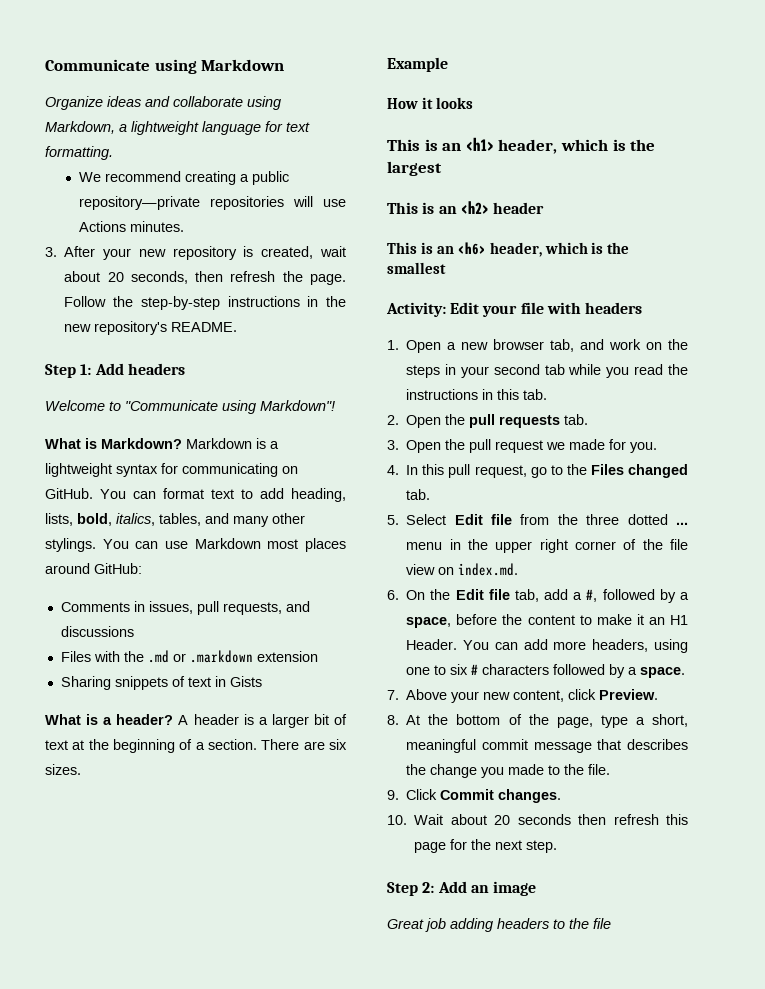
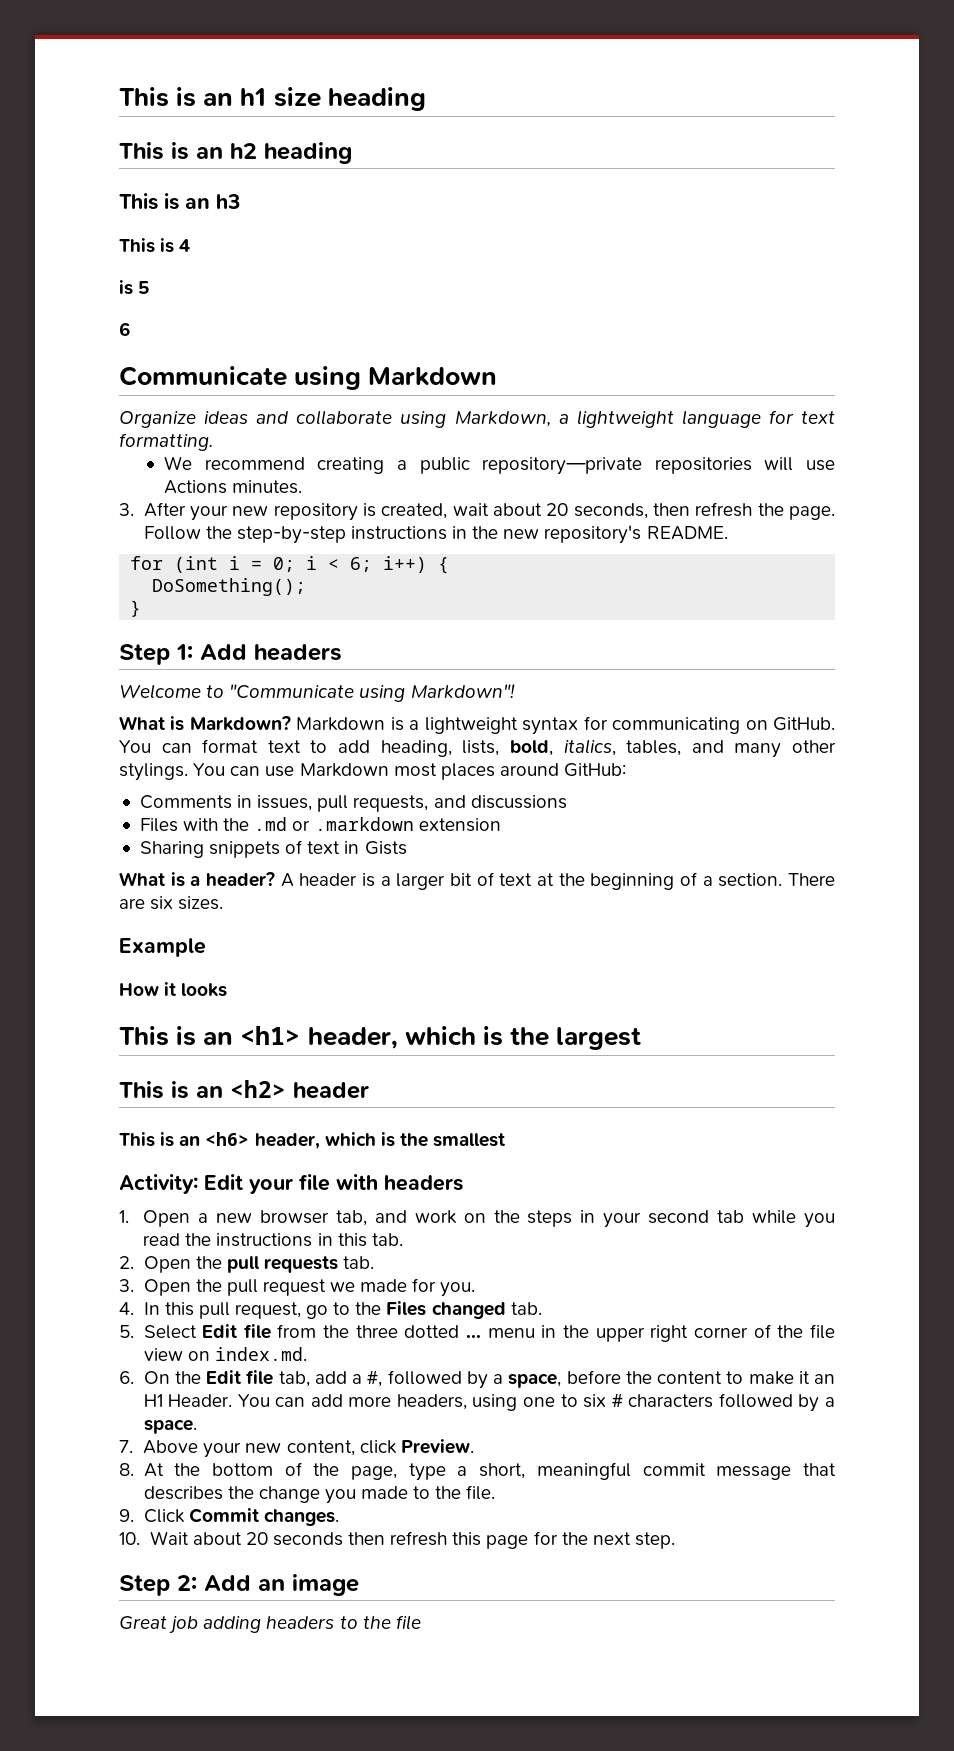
(45, 65) none -> [119,87,426,111] [119,142,352,164] [119,193,241,210] [119,238,191,253] [119,280,150,295] [119,322,130,336] This is an h1 size heading // This is an h2 heading // This is an h3 // This is 4 // is 5 // 6 //
(238, 327) none -> [130,556,450,574] [152,578,307,596] [130,600,142,617] // for (int i = 0; i < 6; i++) { // DoSomething(); // }

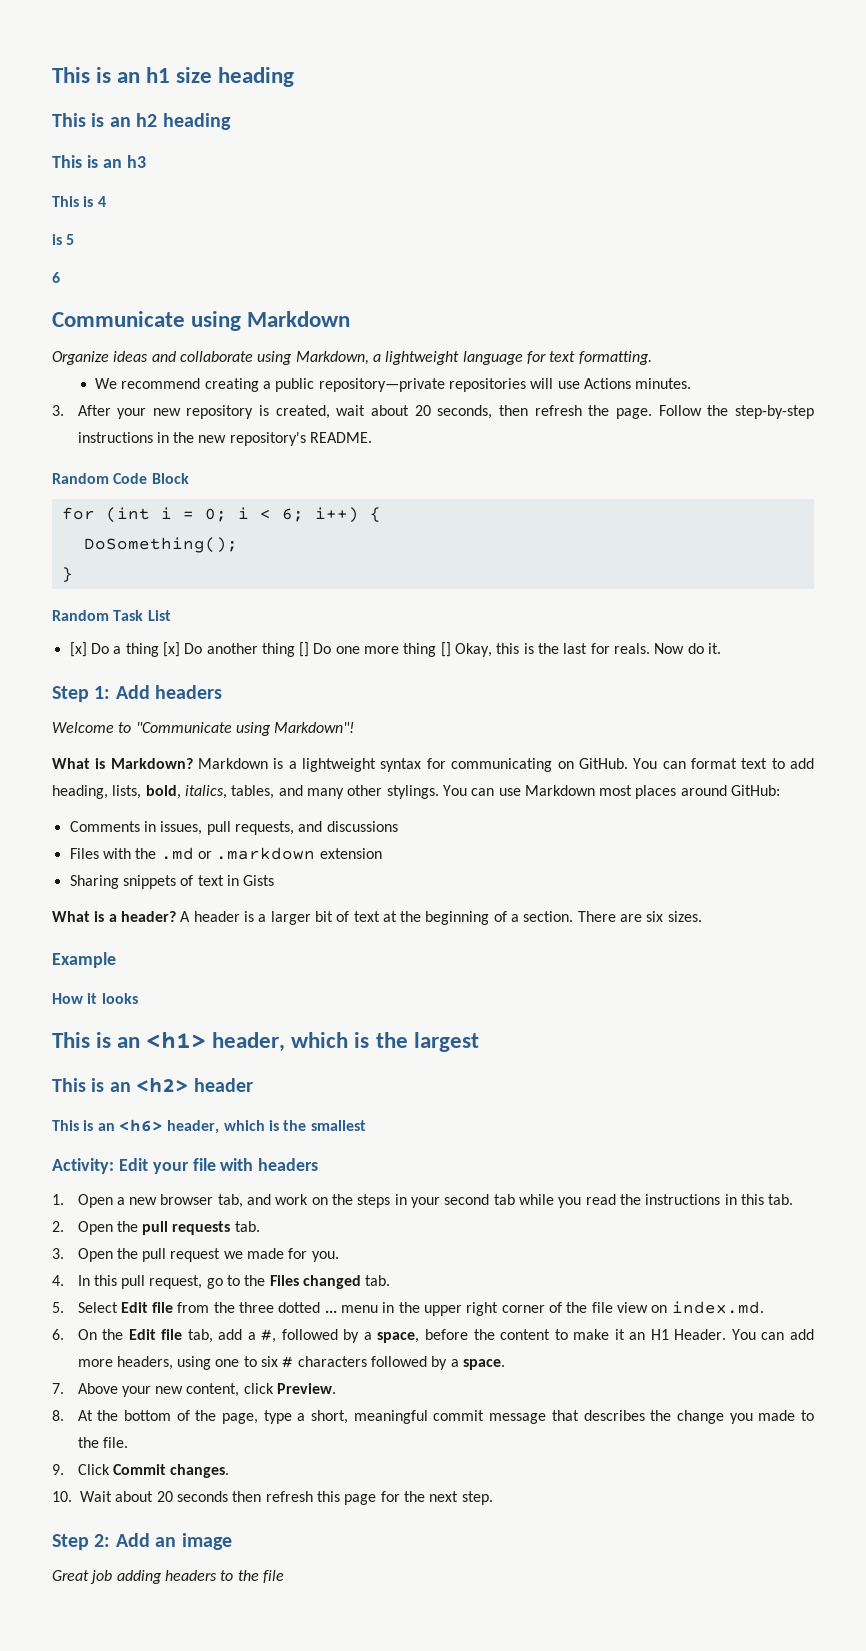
(728, 533) none -> [52,473,189,484] // Random Code Block
(142, 608) none -> [52,610,171,621] [69,642,721,657] // Random Task List // [x] Do a thing [x] Do another thing [] Do one more thing [] Okay, this is the last for reals. Now do it.

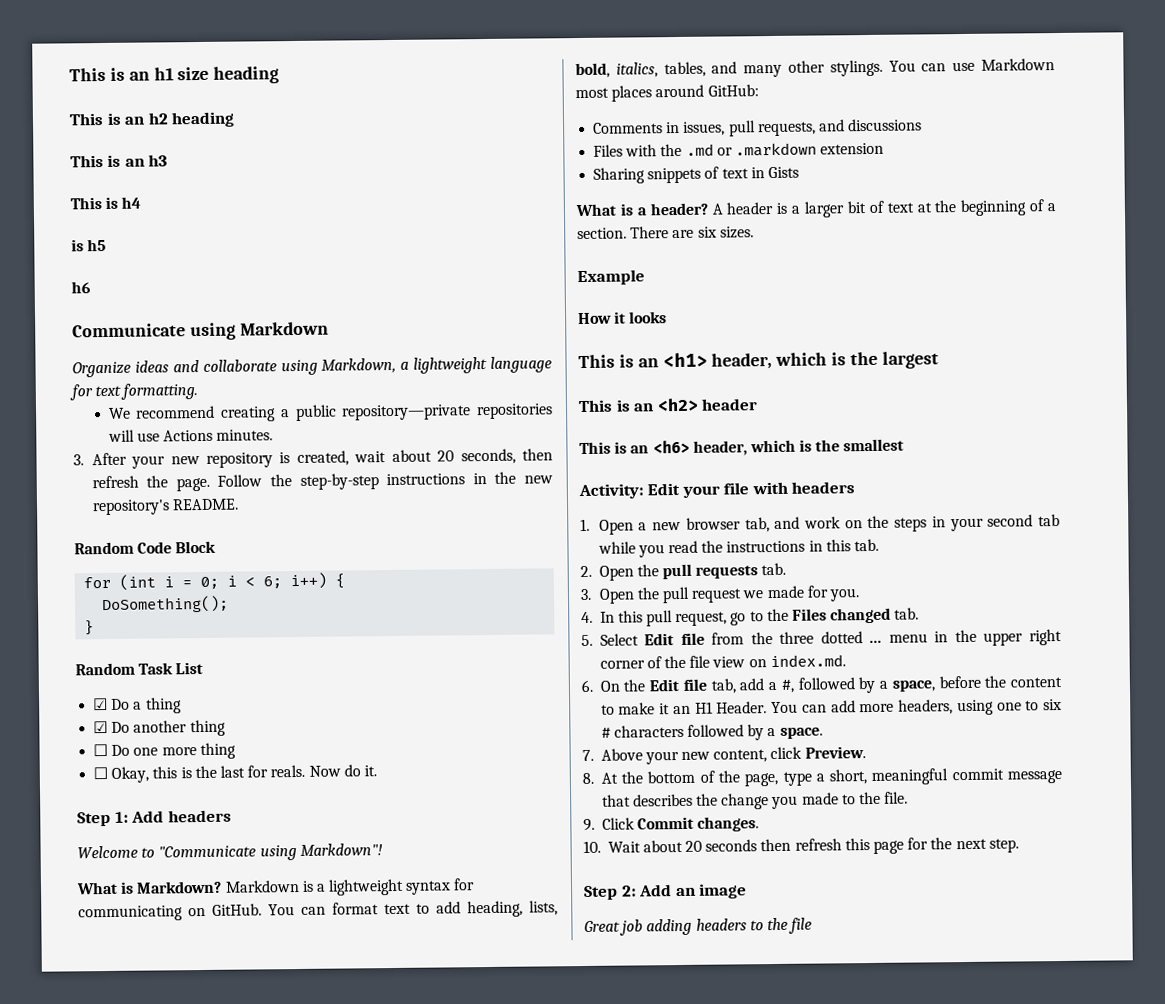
[97,196,106,207] [52,234,75,245] [52,272,60,283] 4 // is 5 // 6 -> [121,196,142,209] [71,238,107,252] [71,281,91,294] h4 // is h5 // h6
[69,642,87,657] [x] -> [93,697,109,711] ☑
[162,642,180,657] [x] -> [93,720,109,734] // ☑
[299,642,310,657] [] -> [93,743,109,757] // ☐
[440,642,451,657] [] -> [93,766,109,780] // ☐

